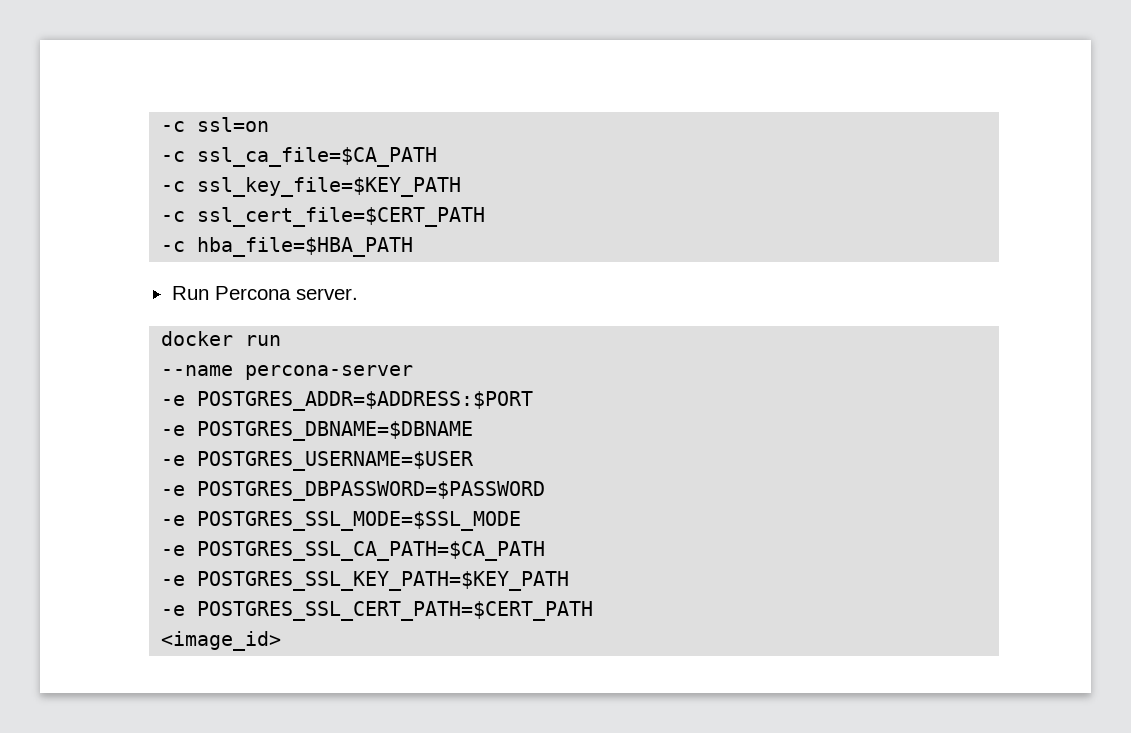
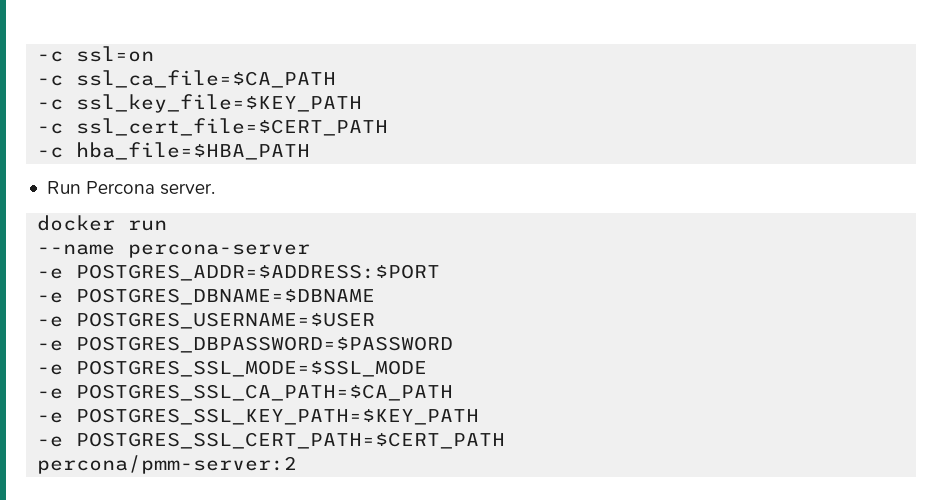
[161,631,282,651] <image_id> -> [37,455,298,474] percona/pmm-server:2

